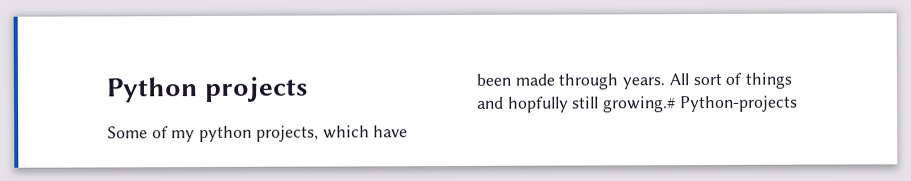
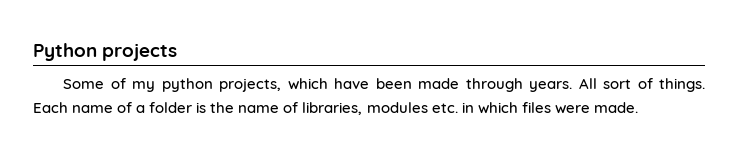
[745,72,793,89] [477,95,798,113] things and hopfully still growing.# Python-projects -> [659,78,706,92] [33,102,638,115] things. Each name of a folder is the name of libraries, modules etc. in which files were made.

